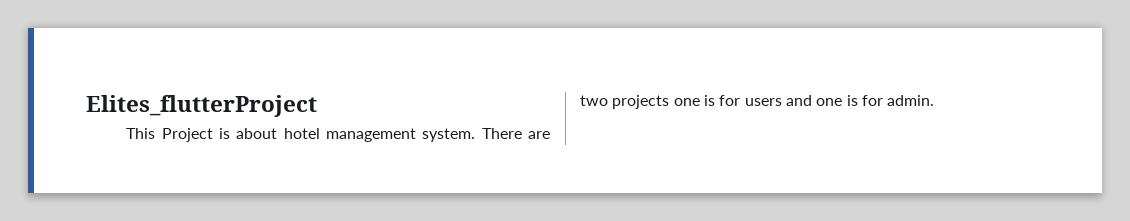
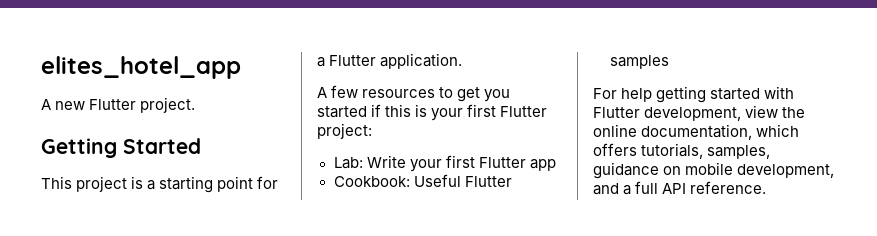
[86,95,317,117] [126,128,551,142] [580,95,935,109] Elites_flutterProject // This Project is about hotel management system. There are two projects one is for users and one is for admin. -> [41,56,241,79] [41,97,196,113] [41,138,201,158] [41,176,279,193] [317,53,463,69] [317,85,511,102] [317,104,548,121] [317,123,372,139] [333,155,556,172] [333,174,512,187] [609,55,669,69] [593,86,795,103] [593,105,806,121] [593,124,800,140] [593,143,771,159] [593,162,835,179] [593,181,767,195] elites_hotel_app // A new Flutter project. // Getting Started // This project is a starting point for a Flutter application. // A few resources to get you started if this is your first Flutter project: // Lab: Write your first Flutter app // Cookbook: Useful Flutter samples // For help getting started with Flutter development, view the online documentation, which offers tutorials, samples, guidance on mobile development, and a full API reference.

